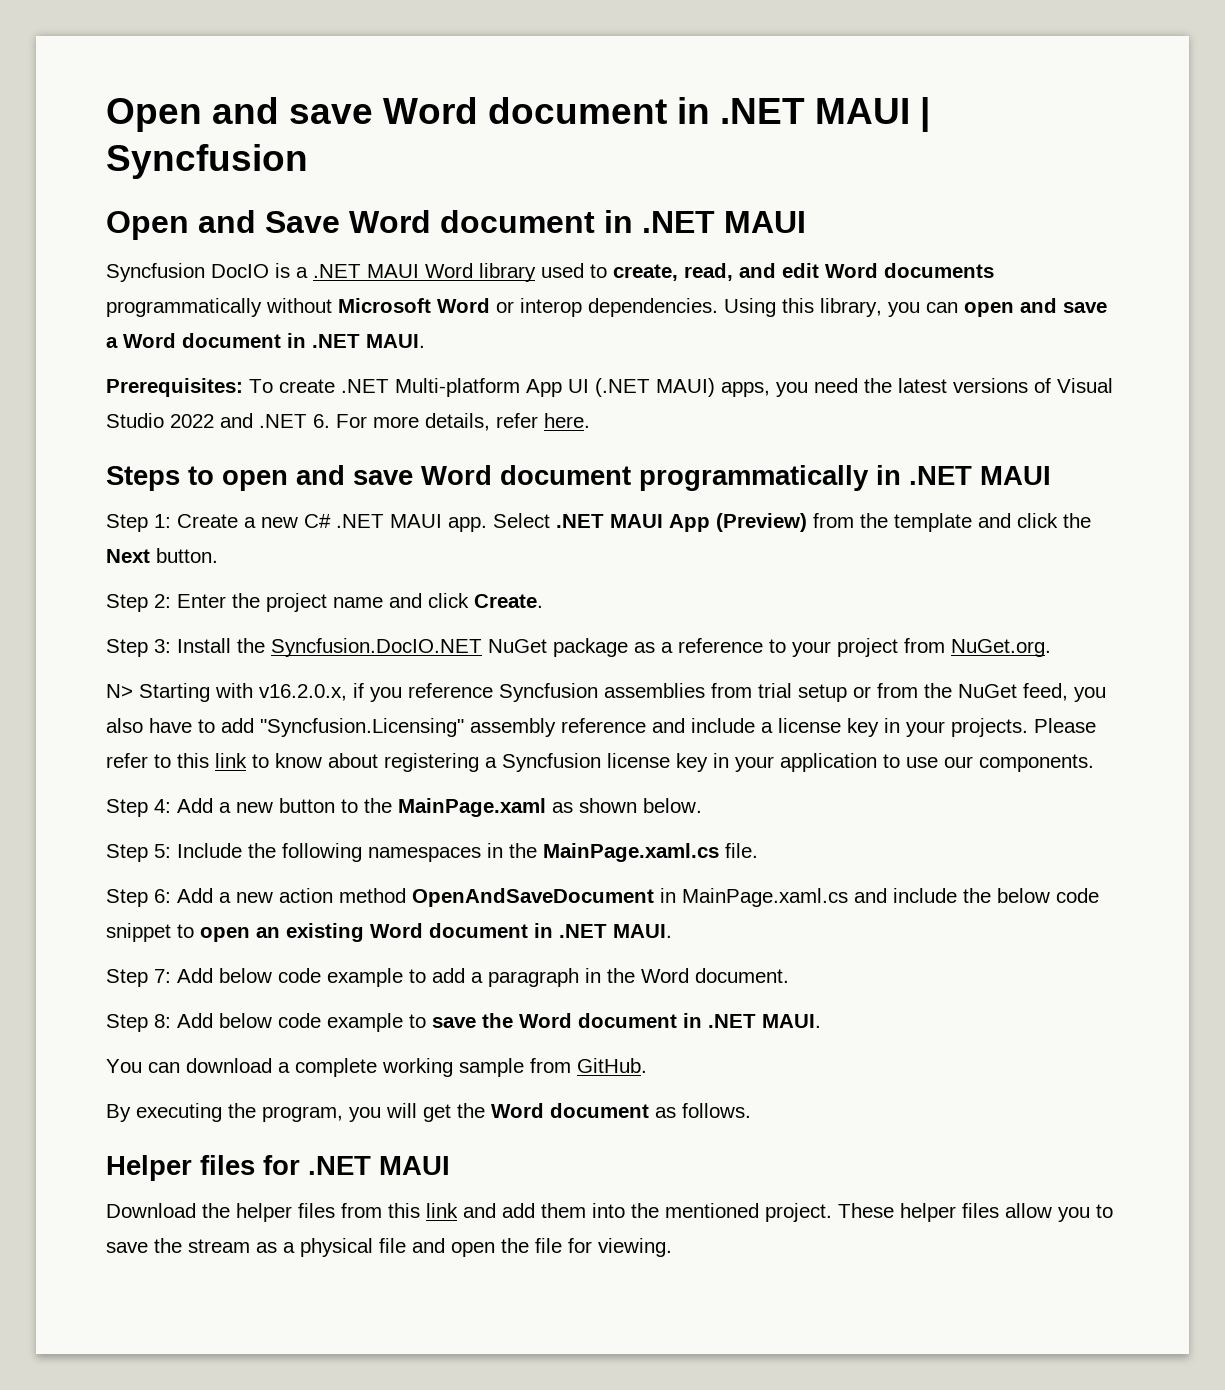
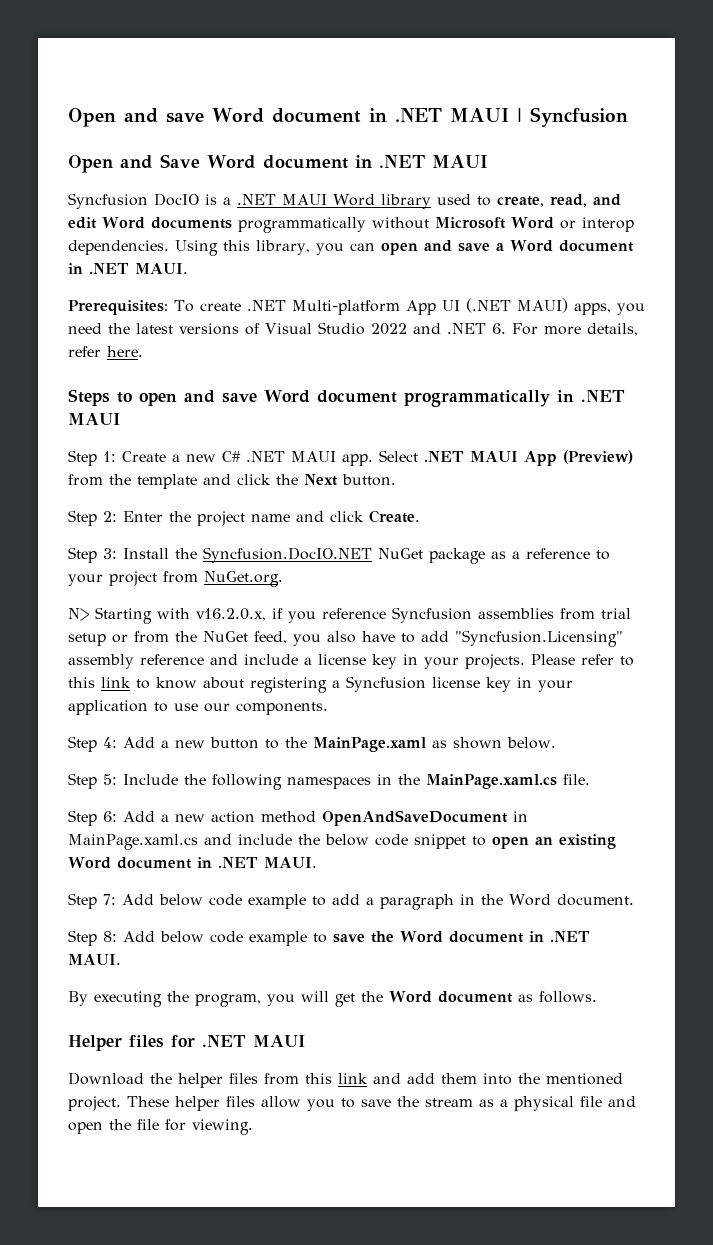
[106,1058,647,1077] // You can download a complete working sample from GitHub. -> (121, 959) none

